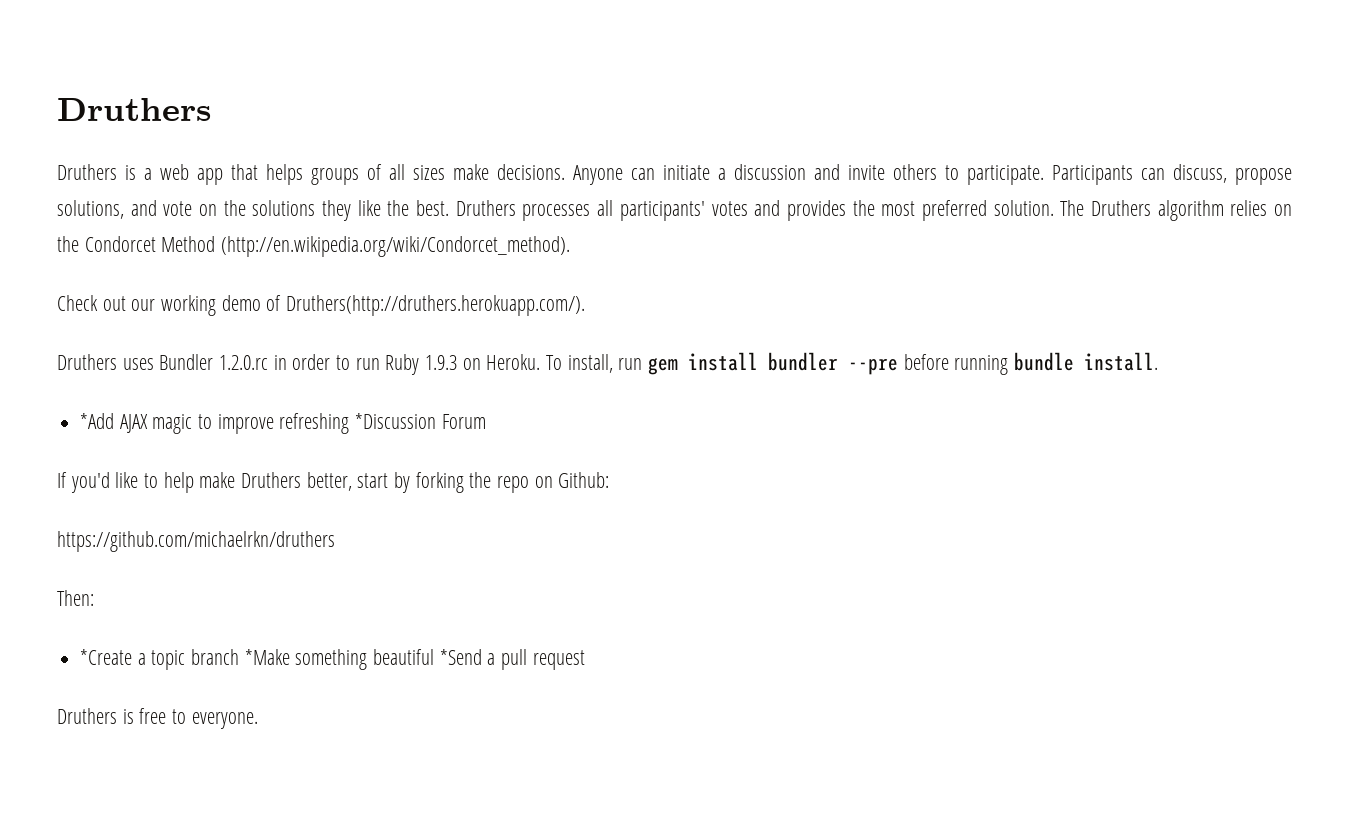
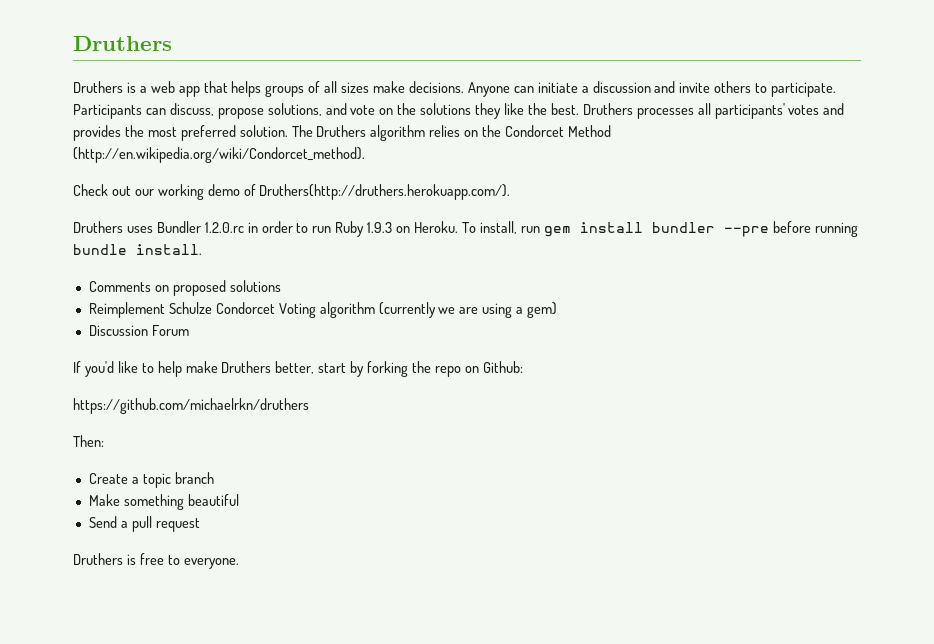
[80,413,437,434] *Add AJAX magic to improve refreshing *Discussion -> [88,280,281,296] [88,302,558,318] [88,325,148,336] Comments on proposed solutions // Reimplement Schulze Condorcet Voting algorithm (currently we are using a gem) // Discussion
[80,649,133,665] *Create -> [88,473,128,484] Create
[244,649,290,665] *Make -> [88,494,120,506] // Make
[439,649,482,665] *Send -> [88,516,117,528] // Send

